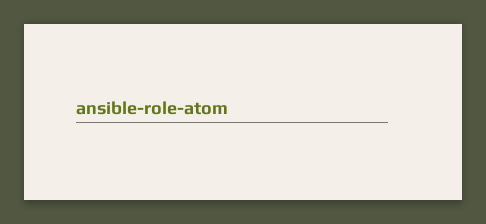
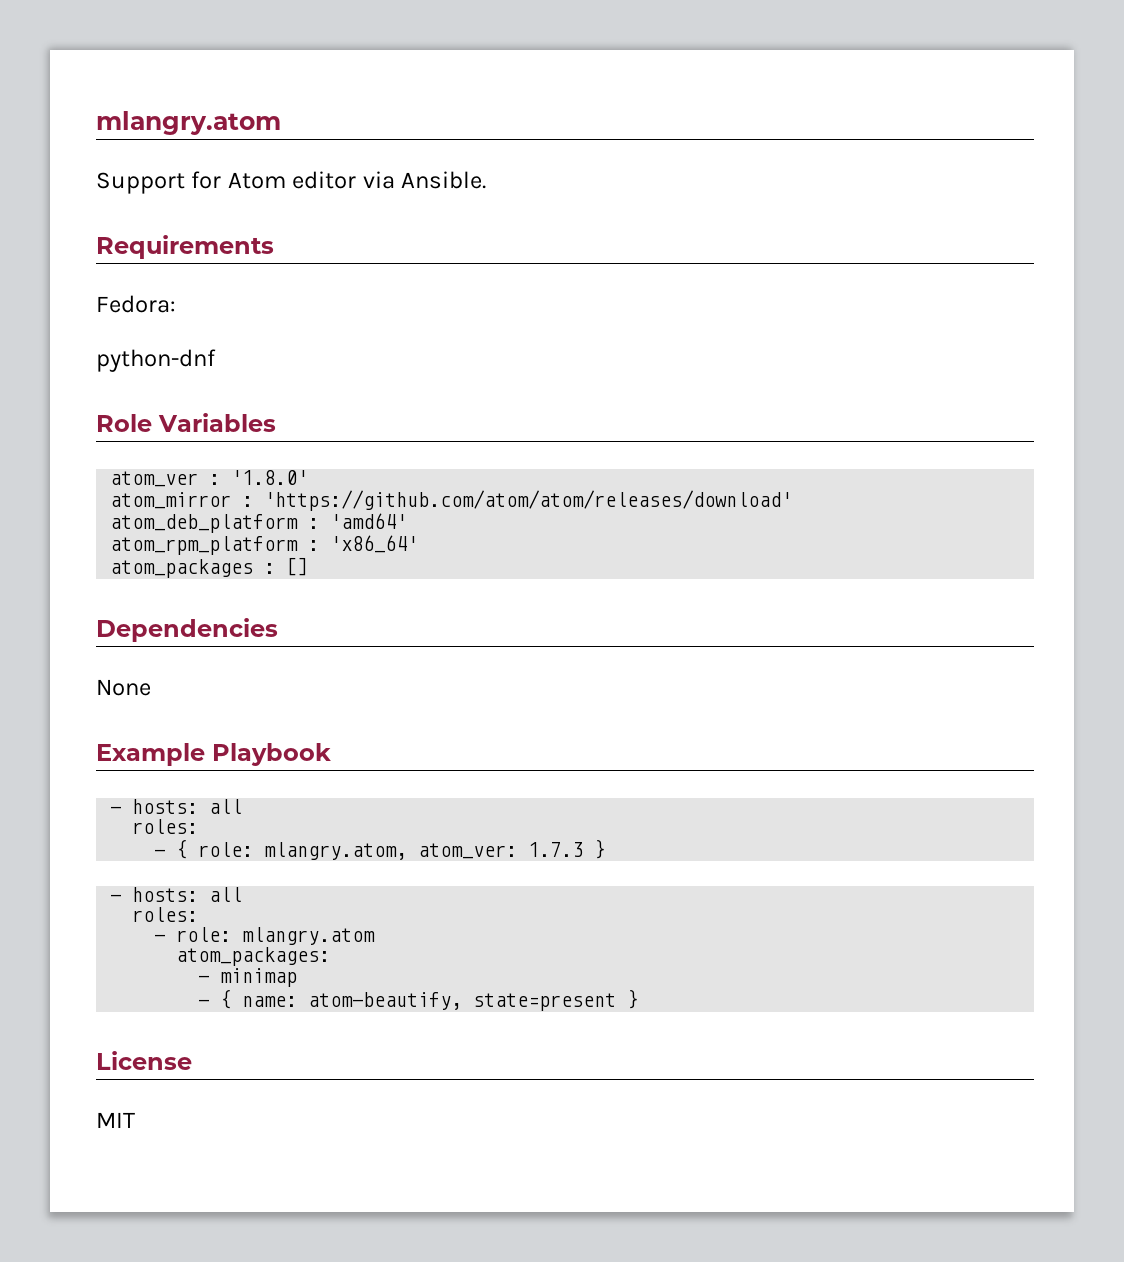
[76,101,228,115] ansible-role-atom -> [96,111,281,135] [96,171,487,194] [96,235,274,259] [96,295,176,313] [96,349,216,372] [96,413,276,432] [110,470,309,487] [110,490,793,511] [110,513,408,533] [110,535,419,555] [110,557,309,578] [96,618,278,642] [96,679,151,696] [96,743,331,766] [110,799,243,814] [132,819,199,834] [154,839,606,860] [110,887,243,902] [132,907,199,922] [154,927,376,945] [176,947,331,966] [198,968,298,987] [198,989,639,1011] [96,1051,192,1070] [96,1112,135,1128] mlangry.atom // Support for Atom editor via Ansible. // Requirements // Fedora: // python-dnf // Role Variables // atom_ver : '1.8.0' // atom_mirror : 'https://github.com/atom/atom/releases/download' // atom_deb_platform : 'amd64' // atom_rpm_platform : 'x86_64' // atom_packages : [] // Dependencies // None // Example Playbook // - hosts: all // roles: // - { role: mlangry.atom, atom_ver: 1.7.3 } // - hosts: all // roles: // - role: mlangry.atom // atom_packages: // - minimap // - { name: atom-beautify, state=present } // License // MIT

